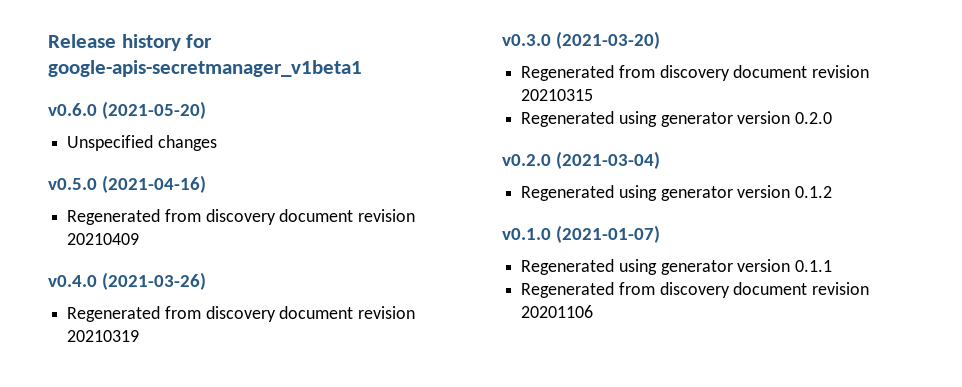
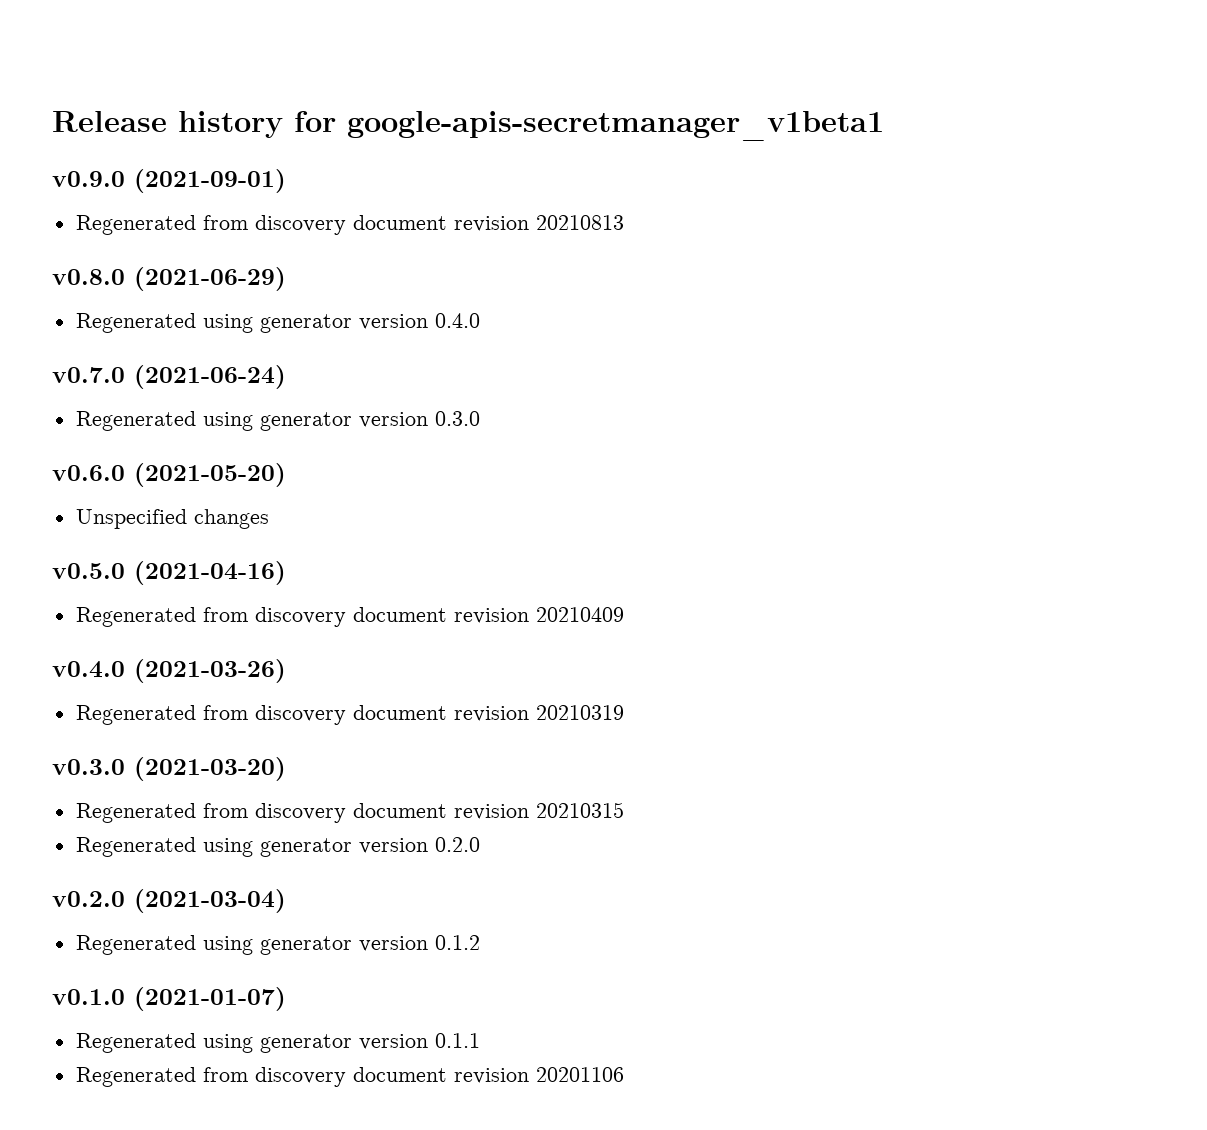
(362, 68) none -> [52,169,286,193] [75,215,624,235] [52,267,286,291] [75,313,480,333] [52,365,286,389] [75,411,480,431] // v0.9.0 (2021-09-01) // Regenerated from discovery document revision 20210813 // v0.8.0 (2021-06-29) // Regenerated using generator version 0.4.0 // v0.7.0 (2021-06-24) // Regenerated using generator version 0.3.0

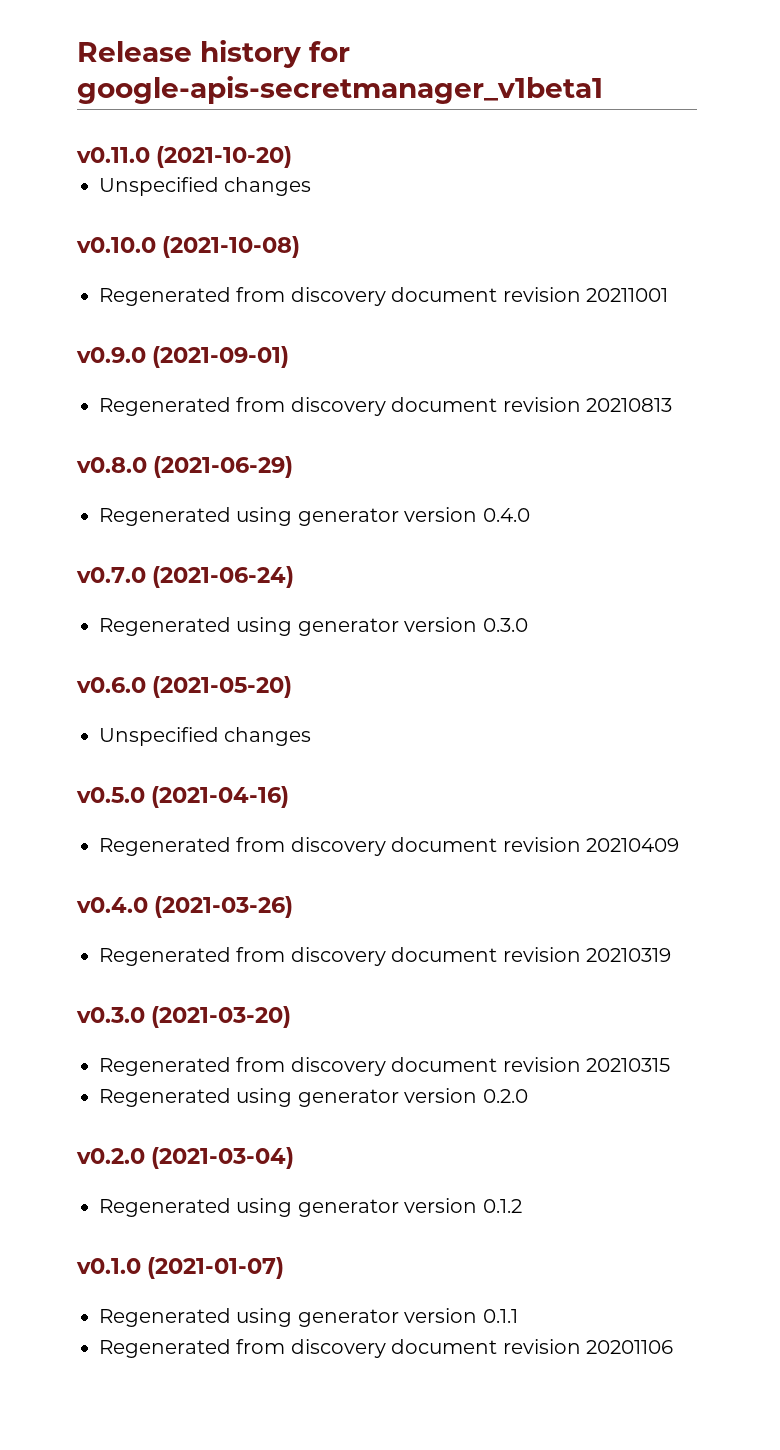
(884, 126) none -> [76,146,293,168] [99,177,312,196] [76,236,301,258] [99,287,668,306] // v0.11.0 (2021-10-20) // Unspecified changes // v0.10.0 (2021-10-08) // Regenerated from discovery document revision 20211001

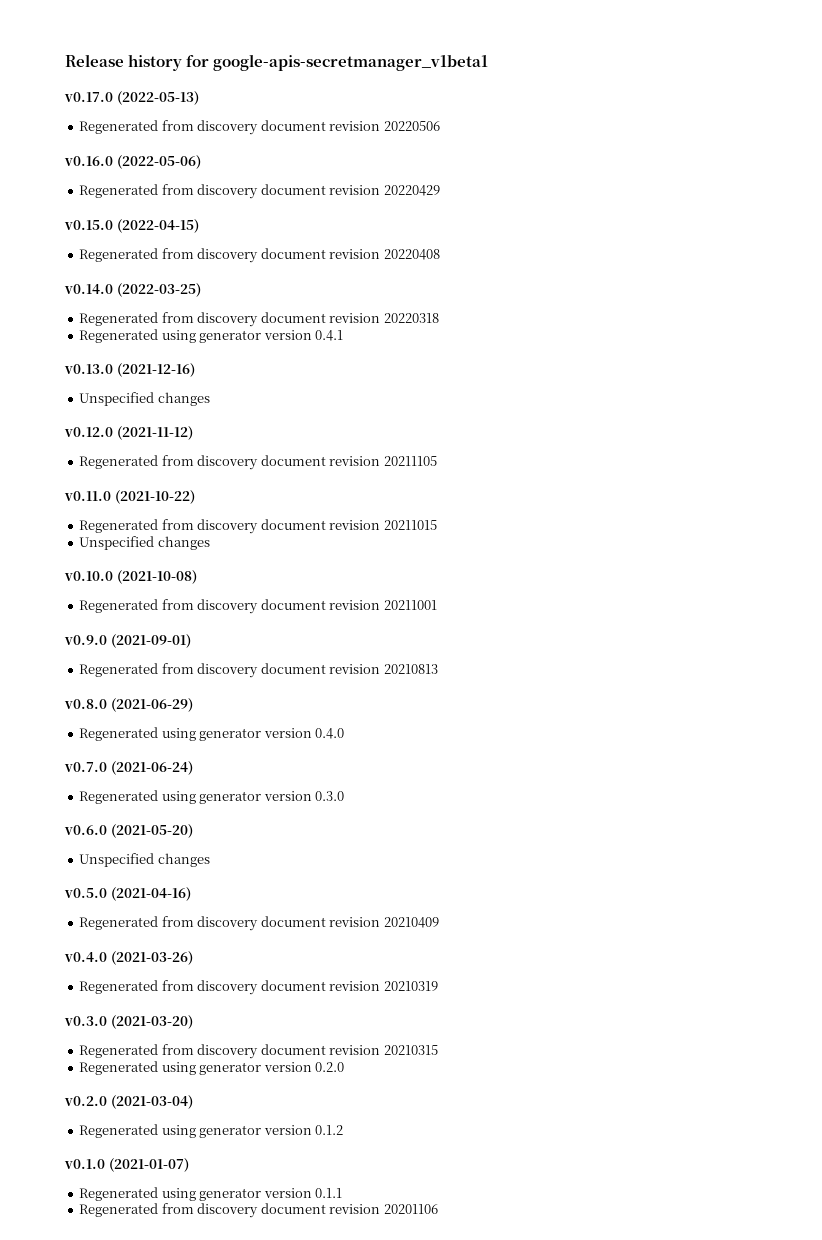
[76,146,293,168] v0.11.0 (2021-10-20) -> [64,91,199,105] [79,120,440,135] [64,155,201,169] [79,184,440,199] [64,219,199,233] [79,248,440,263] [64,283,201,297] [79,312,439,327] [79,329,344,343] [64,363,195,377] [79,392,210,406] [64,426,193,440] [79,455,437,470] [64,490,195,504] [79,519,437,534] v0.17.0 (2022-05-13) // Regenerated from discovery document revision 20220506 // v0.16.0 (2022-05-06) // Regenerated from discovery document revision 20220429 // v0.15.0 (2022-04-15) // Regenerated from discovery document revision 20220408 // v0.14.0 (2022-03-25) // Regenerated from discovery document revision 20220318 // Regenerated using generator version 0.4.1 // v0.13.0 (2021-12-16) // Unspecified changes // v0.12.0 (2021-11-12) // Regenerated from discovery document revision 20211105 // v0.11.0 (2021-10-22) // Regenerated from discovery document revision 20211015

